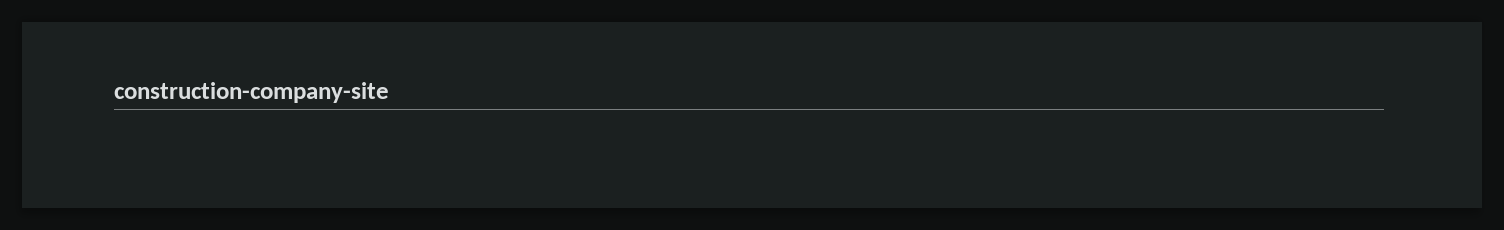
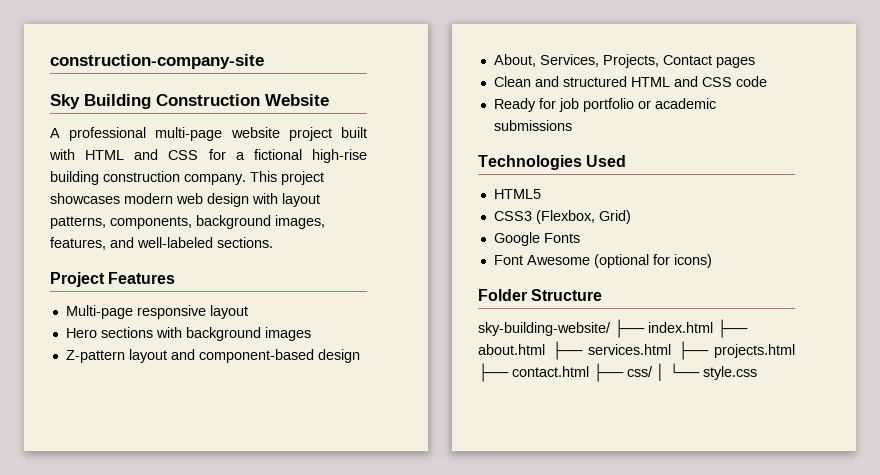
(389, 92) none -> [50,94,329,109] [50,127,367,141] [49,149,367,163] [50,171,324,185] [50,193,320,207] [50,215,325,229] [50,237,273,250] [50,272,176,287] [65,305,248,319] [65,327,311,341] [65,349,360,363] [493,54,755,68] [493,76,767,87] [493,98,716,112] [493,120,572,131] [478,155,627,170] [493,189,541,199] [493,210,631,224] [493,232,580,246] [493,254,712,268] [478,289,603,301] [478,319,748,338] [478,341,795,360] [478,363,757,382] // Sky Building Construction Website // A professional multi-page website project built with HTML and CSS for a fictional high-rise building construction company. This project showcases modern web design with layout patterns, components, background images, features, and well-labeled sections. // Project Features // Multi-page responsive layout // Hero sections with background images // Z-pattern layout and component-based design // About, Services, Projects, Contact pages // Clean and structured HTML and CSS code // Ready for job portfolio or academic submissions // Technologies Used // HTML5 // CSS3 (Flexbox, Grid) // Google Fonts // Font Awesome (optional for icons) // Folder Structure // sky-building-website/ ├── index.html ├── about.html ├── services.html ├── projects.html ├── contact.html ├── css/ │ └── style.css

